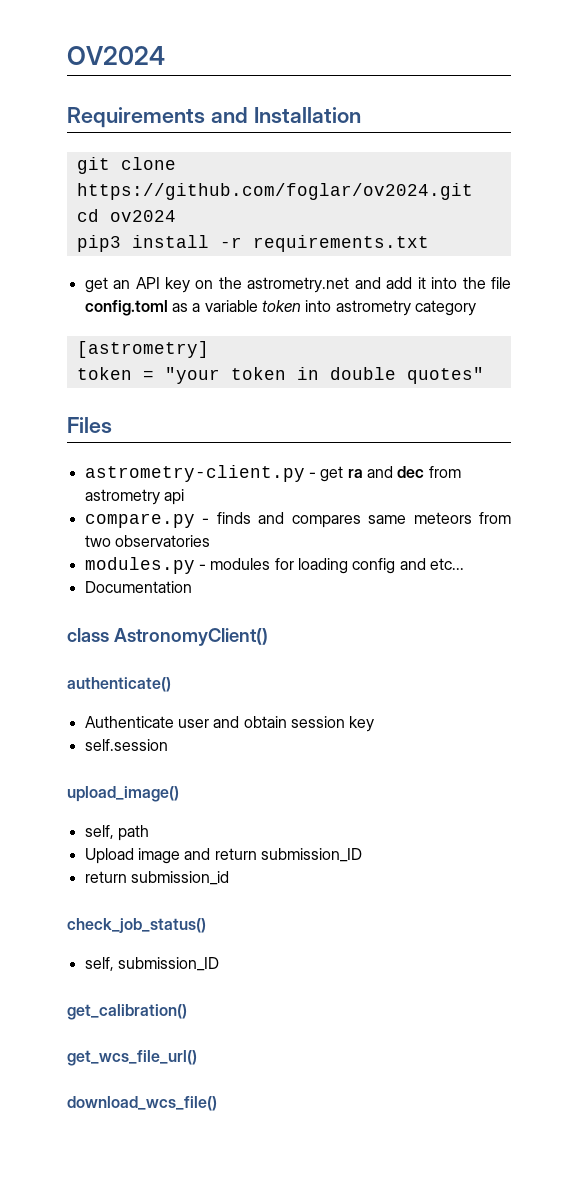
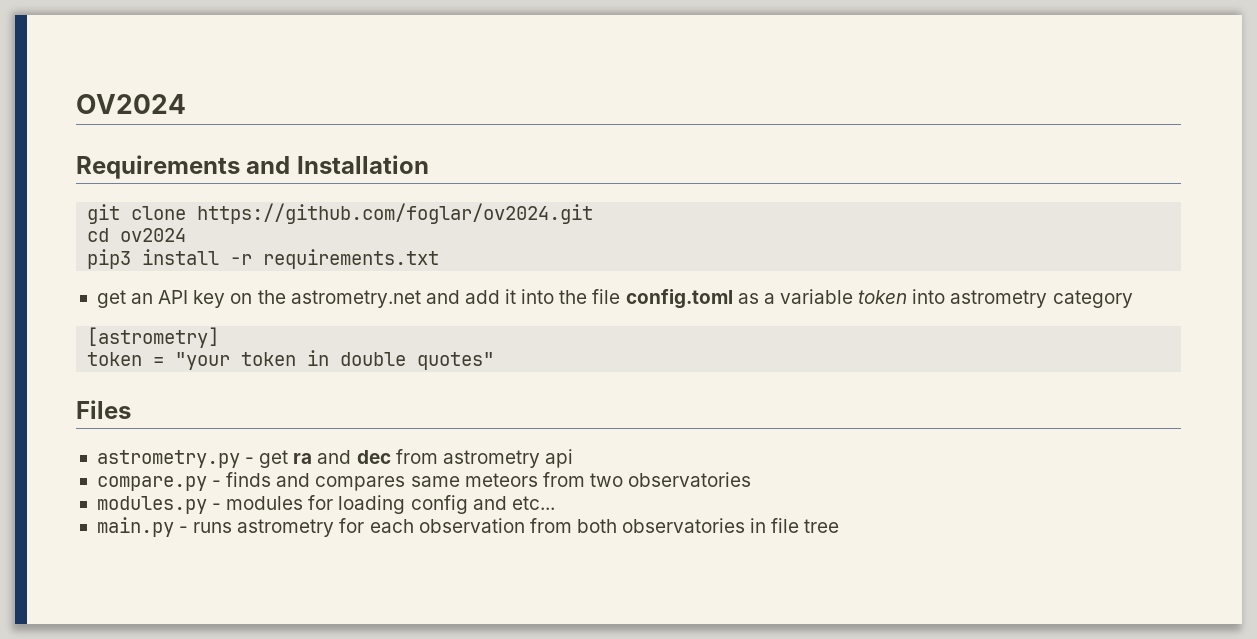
[84,465,305,482] astrometry-client.py -> [96,450,240,468] astrometry.py
[84,581,192,593] [67,628,268,646] [67,677,171,692] [84,716,375,732] [84,739,168,751] [67,786,179,802] [84,825,149,841] [84,848,362,864] [84,871,229,885] [67,918,206,933] [84,957,219,971] [67,1004,187,1020] [67,1050,197,1066] [67,1096,217,1111] Documentation // class AstronomyClient() // authenticate() // Authenticate user and obtain session key // self.session // upload_image() // self, path // Upload image and return submission_ID // return submission_id // check_job_status() // self, submission_ID // get_calibration() // get_wcs_file_url() // download_wcs_file() -> [96,517,840,537] main.py - runs astrometry for each observation from both observatories in file tree

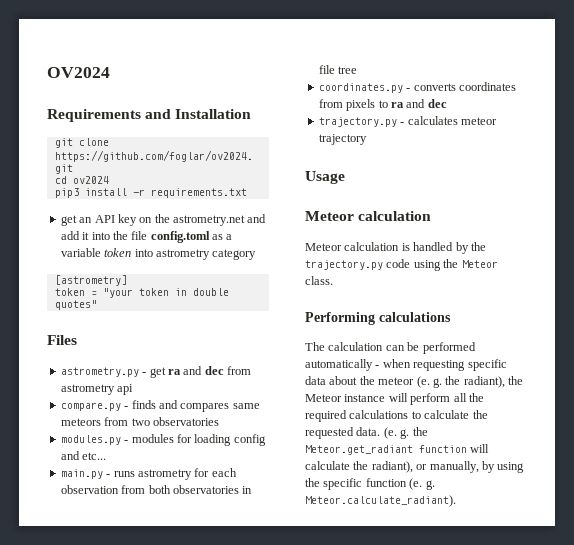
(840, 526) none -> [318,82,516,93] [318,99,447,111] [318,116,497,127] [318,134,367,145] [305,171,345,184] [305,211,432,221] [305,242,486,254] [305,259,498,271] [305,276,333,285] [305,312,451,325] [305,342,476,354] [305,359,507,371] [305,376,523,388] [305,393,484,405] [305,410,488,422] [305,427,428,439] [305,444,490,455] [305,461,525,473] [305,478,435,490] [305,495,456,507] // coordinates.py - converts coordinates from pixels to ra and dec // trajectory.py - calculates meteor trajectory // Usage // Meteor calculation // Meteor calculation is handled by the trajectory.py code using the Meteor class. // Performing calculations // The calculation can be performed automatically - when requesting specific data about the meteor (e. g. the radiant), the Meteor instance will perform all the required calculations to calculate the requested data. (e. g. the Meteor.get_radiant function will calculate the radiant), or manually, by using the specific function (e. g. Meteor.calculate_radiant).

